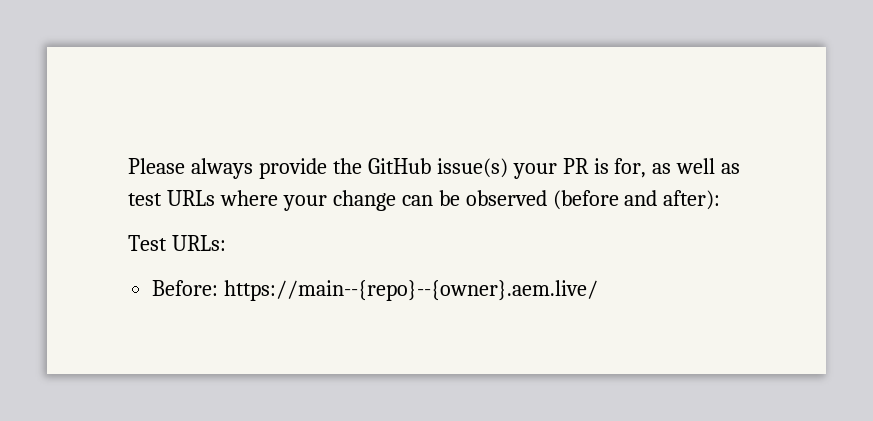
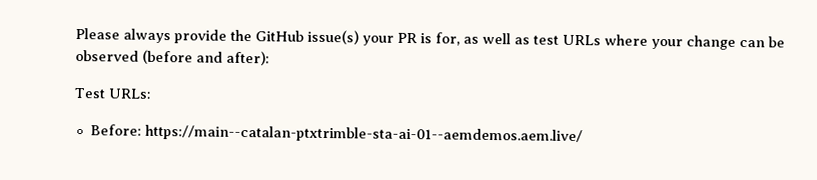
[224,280,599,301] https://main--{repo}--{owner}.aem.live/ -> [144,124,583,145] https://main--catalan-ptxtrimble-sta-ai-01--aemdemos.aem.live/

